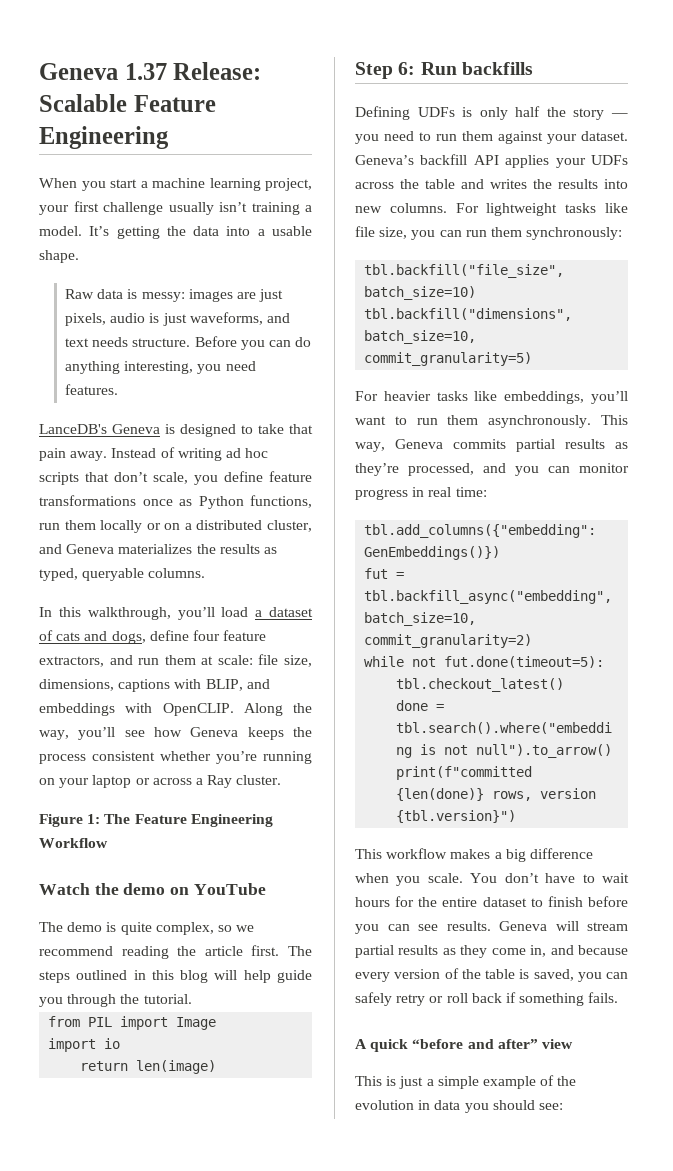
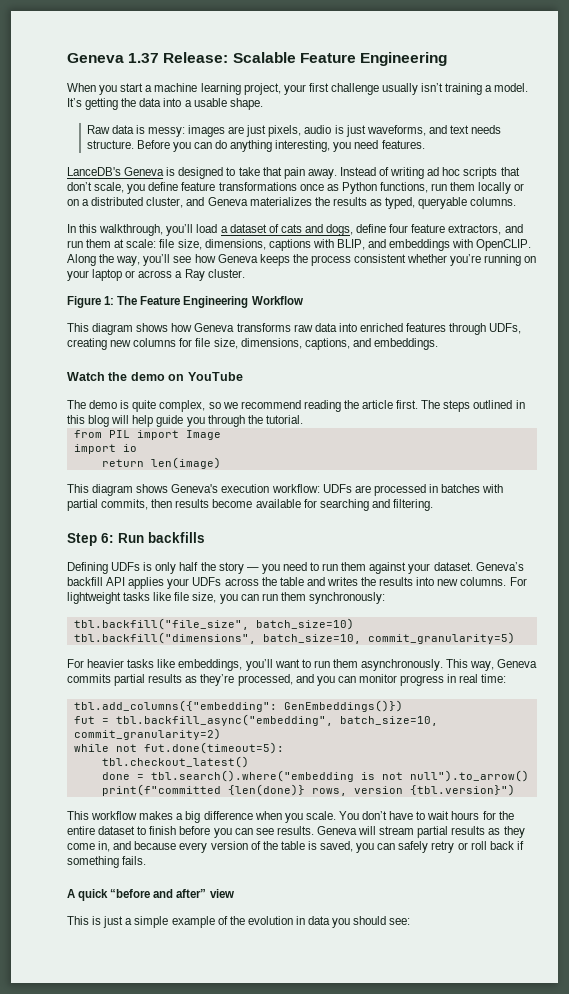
(108, 843) none -> [67,323,522,335] [67,338,438,350] // This diagram shows how Geneva transforms raw data into enriched features through UDFs, creating new columns for file size, dimensions, captions, and embeddings.
(217, 1067) none -> [67,484,504,496] [67,499,433,511] // This diagram shows Geneva's execution workflow: UDFs are processed in batches with partial commits, then results become available for searching and filtering.

